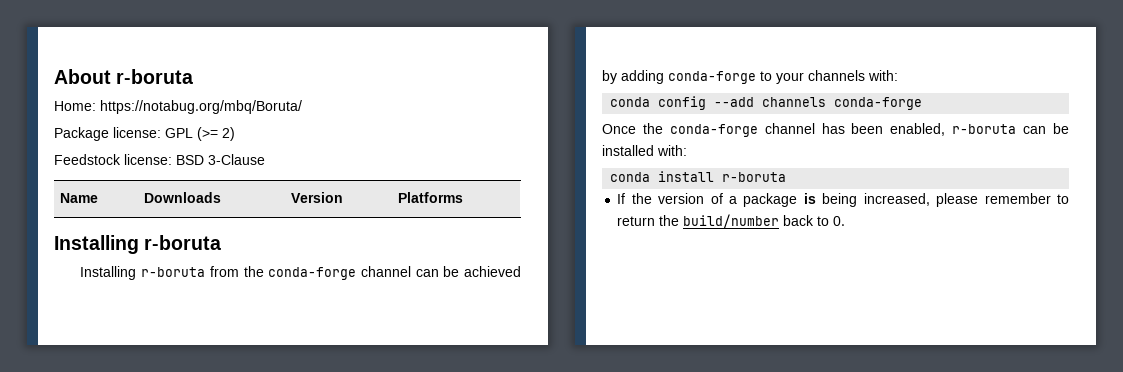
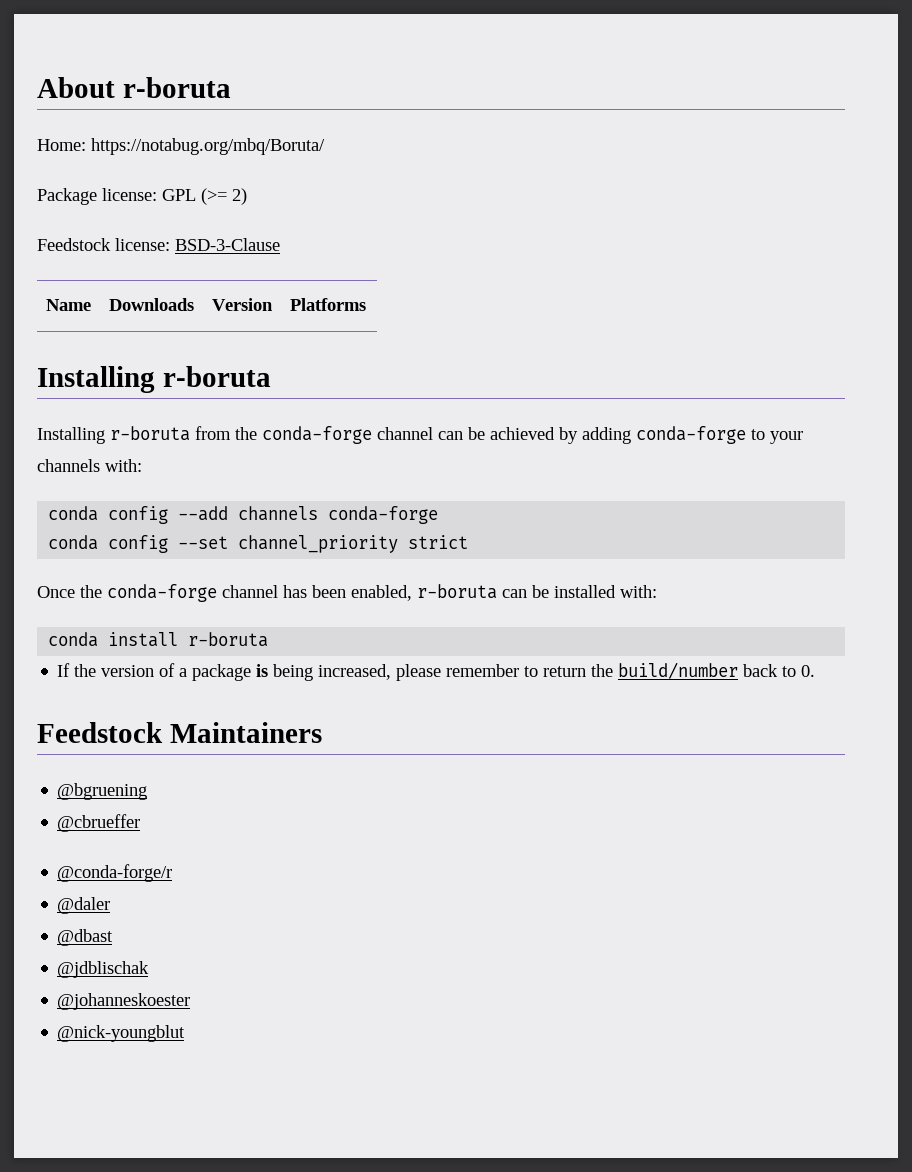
[176,154,265,165] BSD 3-Clause -> [175,238,280,251] BSD-3-Clause
(923, 103) none -> [48,535,469,553] // conda config --set channel_priority strict
(846, 221) none -> [37,722,322,743] [57,783,148,800] [57,814,141,832] [57,864,173,882] [57,897,111,914] [57,929,114,946] [57,961,150,978] [57,993,191,1010] [57,1025,186,1042] // Feedstock Maintainers // @bgruening // @cbrueffer // @conda-forge/r // @daler // @dbast // @jdblischak // @johanneskoester // @nick-youngblut

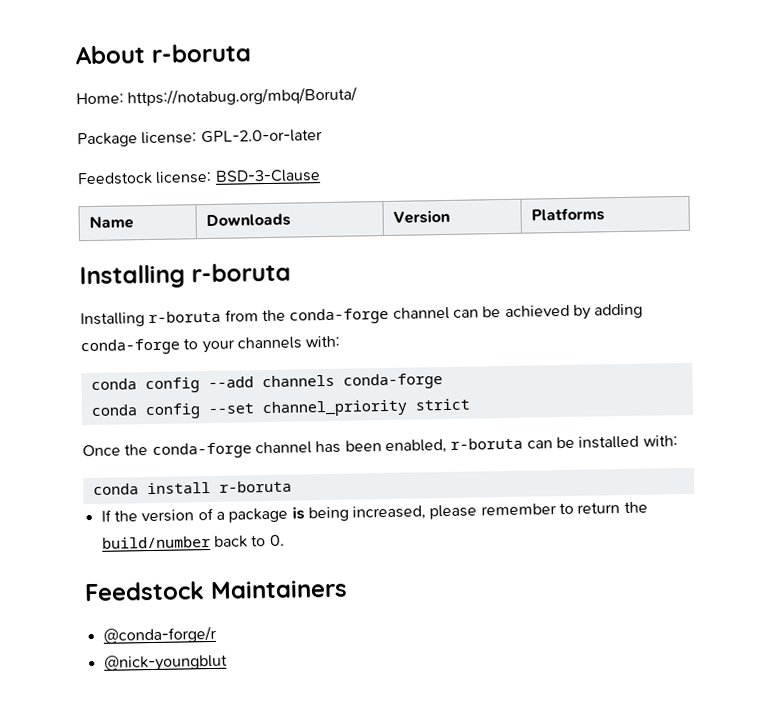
[162,188,247,205] GPL (>= 2) -> [200,129,323,144] GPL-2.0-or-later
[57,783,148,800] [57,814,141,832] // @bgruening // @cbrueffer -> (348, 589) none
[57,897,111,914] [57,929,114,946] [57,961,150,978] [57,993,191,1010] // @daler // @dbast // @jdblischak // @johanneskoester -> (217, 634) none

